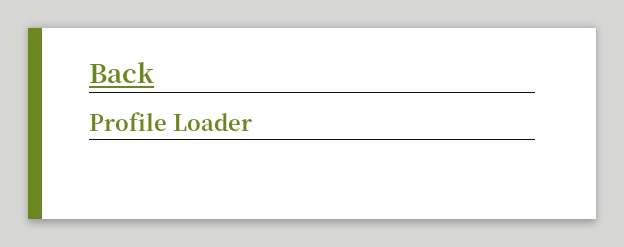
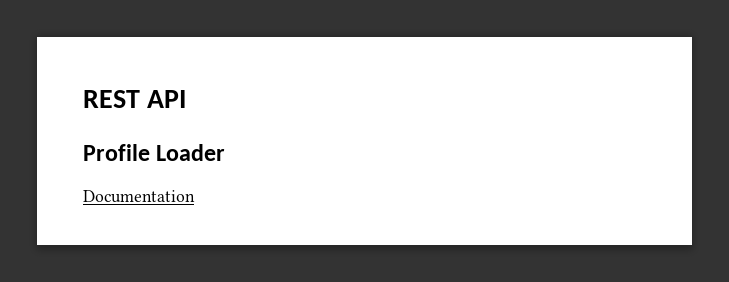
[89,62,154,83] Back -> [83,90,187,108] REST API
(252, 122) none -> [83,190,195,203] // Documentation

